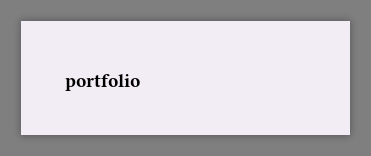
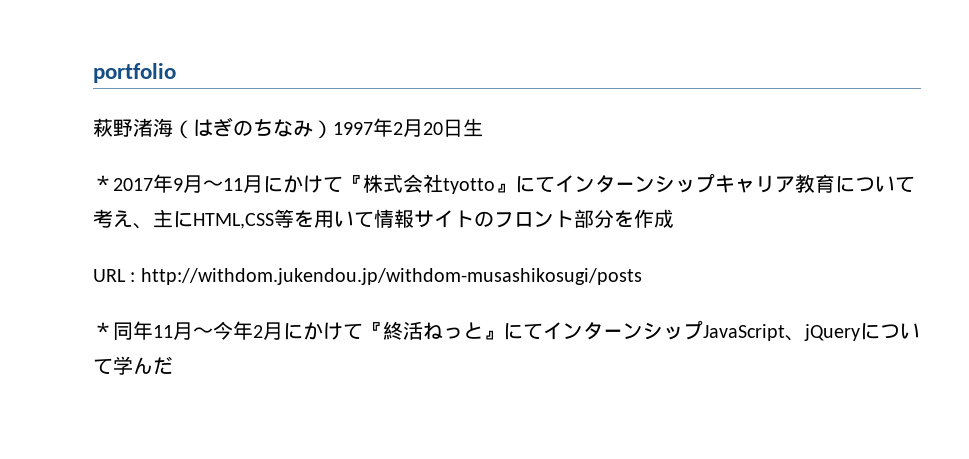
(140, 82) none -> [93,117,483,139] [93,173,915,194] [93,209,674,229] [93,268,642,285] [93,320,920,341] [93,356,173,375] // 萩野渚海（はぎのちなみ）1997年2月20日生 // ＊2017年9月〜11月にかけて『株式会社tyotto』にてインターンシップキャリア教育について考え、主にHTML,CSS等を用いて情報サイトのフロント部分を作成 // URL : http://withdom.jukendou.jp/withdom-musashikosugi/posts // ＊同年11月〜今年2月にかけて『終活ねっと』にてインターンシップJavaScript、jQueryについて学んだ

